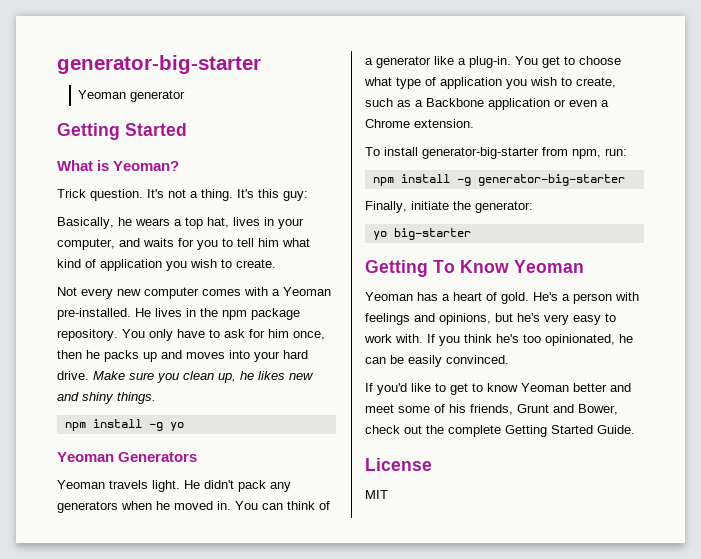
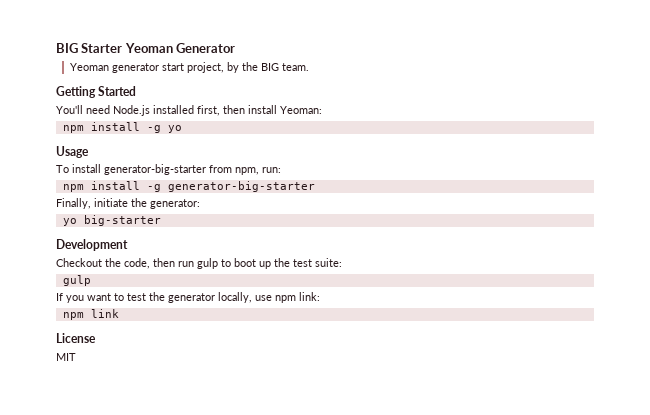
[57,55,261,74] [78,90,186,102] [57,123,187,140] [57,160,180,171] [57,189,308,201] [57,217,304,229] [57,238,310,250] [57,259,276,271] [57,287,331,299] [57,308,300,320] [57,329,325,341] [57,350,308,362] [57,371,314,383] [57,392,156,404] [64,419,184,431] [57,452,198,462] [57,480,291,492] [57,501,330,513] [365,56,621,68] [364,77,616,89] [365,98,609,110] [365,119,474,128] generator-big-starter // Yeoman generator // Getting Started // What is Yeoman? // Trick question. It's not a thing. It's this guy: // Basically, he wears a top hat, lives in your computer, and waits for you to tell him what kind of application you wish to create. // Not every new computer comes with a Yeoman pre-installed. He lives in the npm package repository. You only have to ask for him once, then he packs up and moves into your hard drive. Make sure you clean up, he likes new and shiny things. // npm install -g yo // Yeoman Generators // Yeoman travels light. He didn't pack any generators when he moved in. You can think of a generator like a plug-in. You get to choose what type of application you wish to create, such as a Backbone application or even a Chrome extension. -> [56,43,236,53] [69,62,309,73] [56,86,137,98] [56,105,322,116] [62,122,182,133] [56,146,89,158] BIG Starter Yeoman Generator // Yeoman generator start project, by the BIG team. // Getting Started // You'll need Node.js installed first, then install Yeoman: // npm install -g yo // Usage
[365,260,584,277] [365,292,639,304] [365,313,616,325] [364,334,633,346] [365,355,509,367] [365,383,631,395] [365,404,618,415] [365,425,635,437] Getting To Know Yeoman // Yeoman has a heart of gold. He's a person with feelings and opinions, but he's very easy to work with. If you think he's too opinionated, he can be easily convinced. // If you'd like to get to know Yeoman better and meet some of his friends, Grunt and Bower, check out the complete Getting Started Guide. -> [56,239,128,251] [56,258,342,269] [62,275,91,286] [56,292,320,303] [62,309,119,320] Development // Checkout the code, then run gulp to boot up the test suite: // gulp // If you want to test the generator locally, use npm link: // npm link

